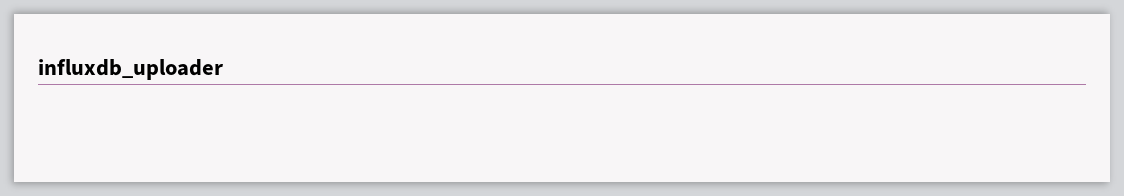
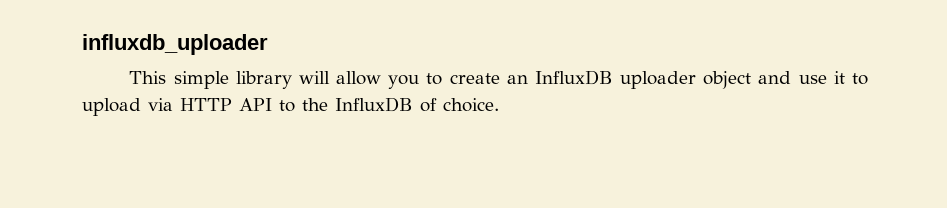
(223, 69) none -> [129,70,868,89] [82,97,499,116] // This simple library will allow you to create an InfluxDB uploader object and use it to upload via HTTP API to the InfluxDB of choice.

